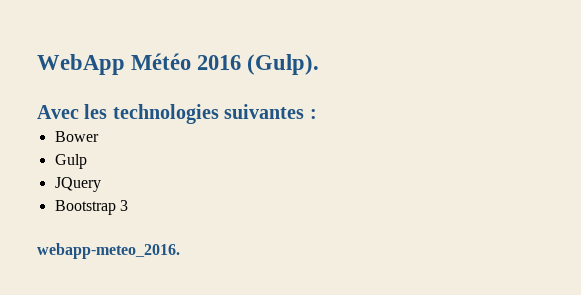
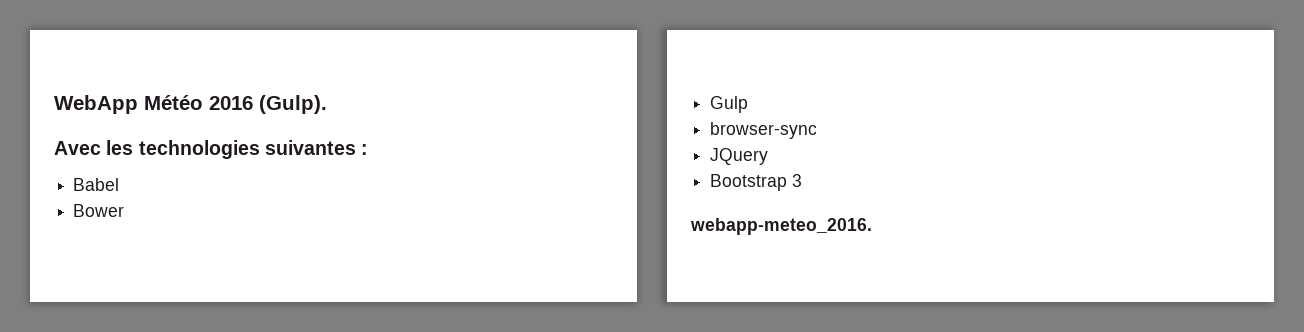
(317, 114) none -> [73,178,120,191] // Babel
(87, 161) none -> [710,122,818,139] // browser-sync

